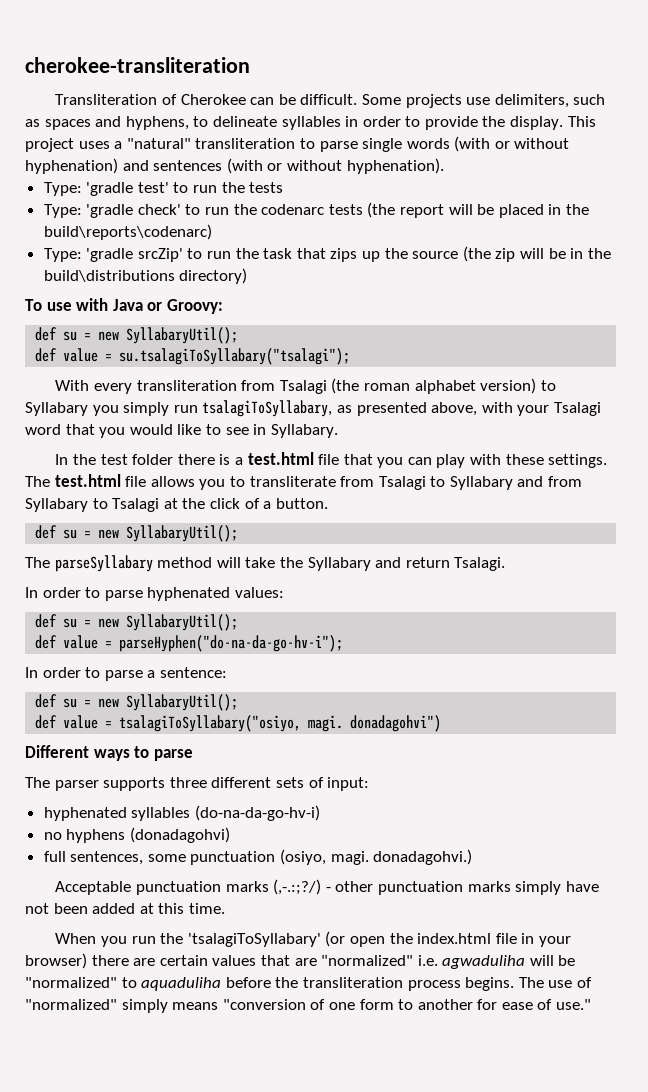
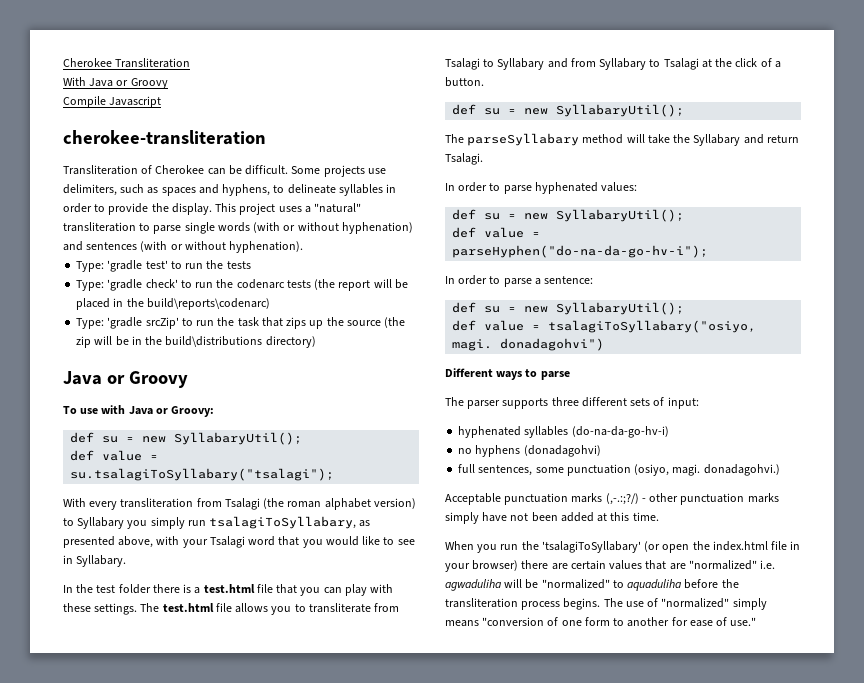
(25, 65) none -> [63,58,191,68] [63,77,168,89] [63,96,162,108] Cherokee Transliteration // With Java or Groovy // Compile Javascript //
(248, 276) none -> [63,371,188,388] // Java or Groovy

